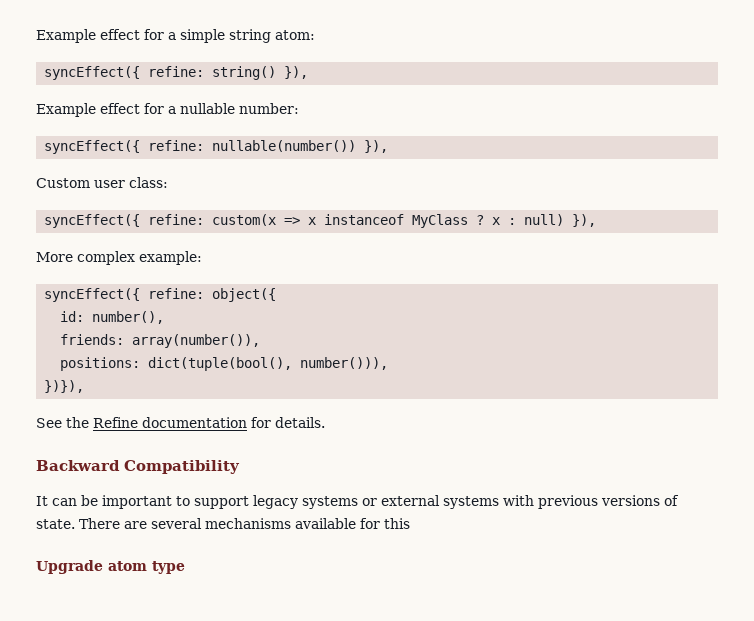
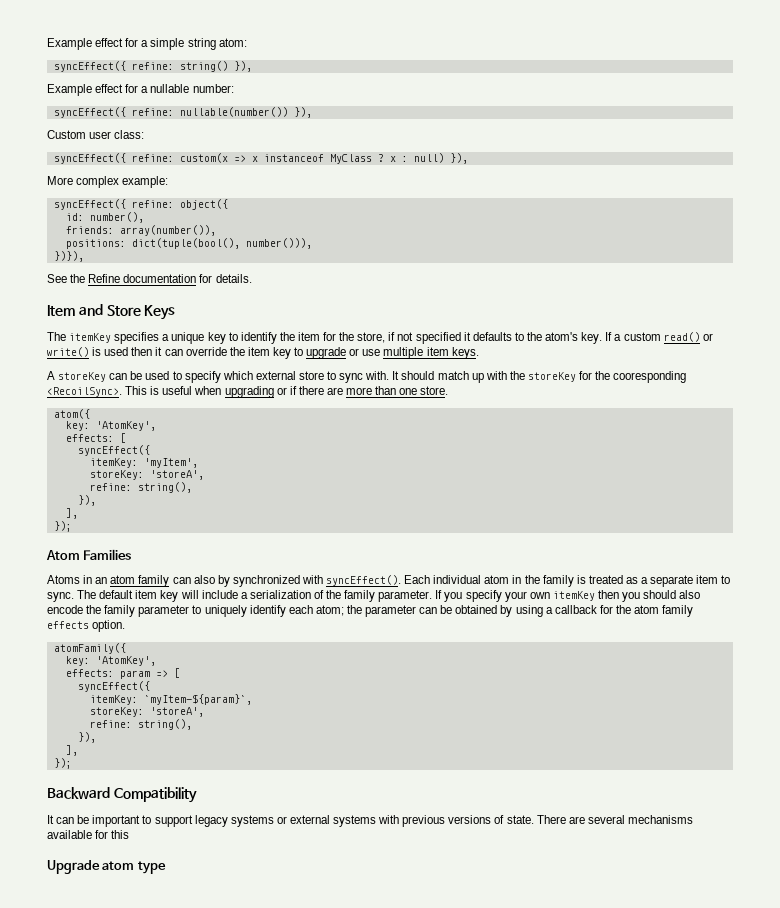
(325, 422) none -> [47,304,176,320] [47,332,713,344] [47,347,479,359] [47,371,687,383] [47,386,449,398] [53,409,90,419] [65,421,156,431] [65,433,126,443] [77,445,150,456] [89,458,198,468] [89,470,204,480] [89,482,192,493] [77,495,96,506] [65,508,78,519] [53,521,72,532] [46,549,132,560] [47,575,731,587] [47,590,701,602] [47,605,694,617] [47,620,126,632] [53,643,126,654] [65,656,156,666] [65,668,180,679] [77,681,150,692] [89,694,252,705] [89,707,204,717] [89,719,192,730] [77,732,96,743] [65,745,78,756] [53,758,72,769] // Item and Store Keys // The itemKey specifies a unique key to identify the item for the store, if not specified it defaults to the atom's key. If a custom read() or write() is used then it can override the item key to upgrade or use multiple item keys. // A storeKey can be used to specify which external store to sync with. It should match up with the storeKey for the cooresponding <RecoilSync>. This is useful when upgrading or if there are more than one store. // atom({ // key: 'AtomKey', // effects: [ // syncEffect({ // itemKey: 'myItem', // storeKey: 'storeA', // refine: string(), // }), // ], // }); // Atom Families // Atoms in an atom family can also by synchronized with syncEffect(). Each individual atom in the family is treated as a separate item to sync. The default item key will include a serialization of the family parameter. If you specify your own itemKey then you should also encode the family parameter to uniquely identify each atom; the parameter can be obtained by using a callback for the atom family effects option. // atomFamily({ // key: 'AtomKey', // effects: param => [ // syncEffect({ // itemKey: `myItem-${param}`, // storeKey: 'storeA', // refine: string(), // }), // ], // });

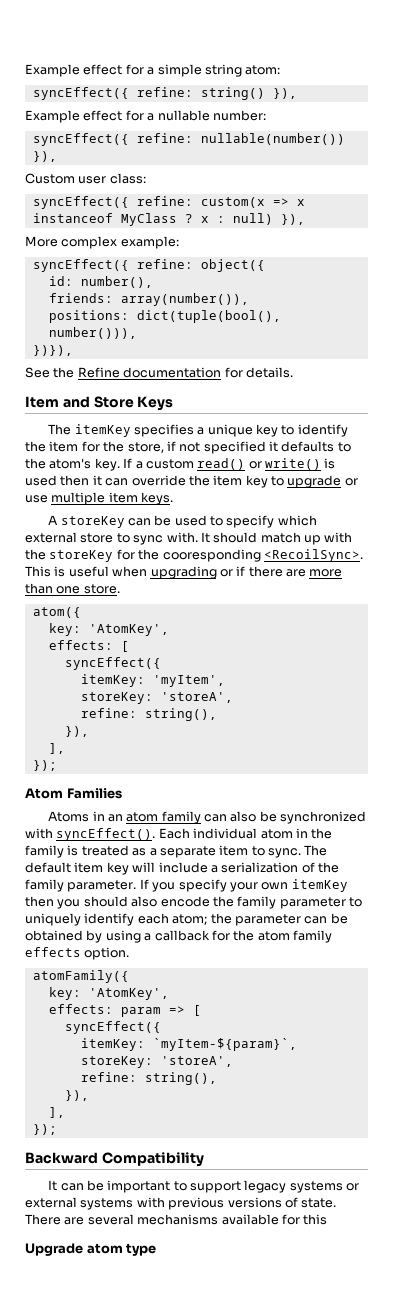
[217,575,230,587] by -> [259,811,277,822] be

